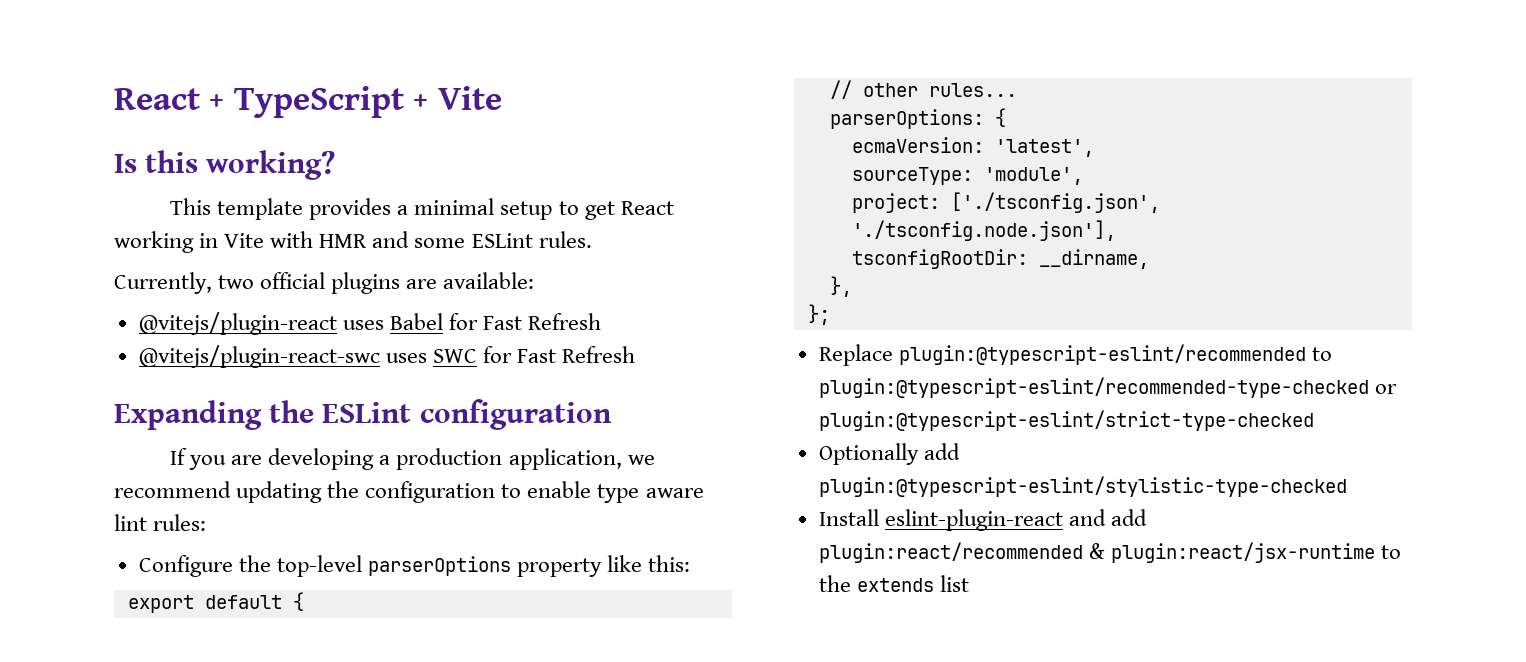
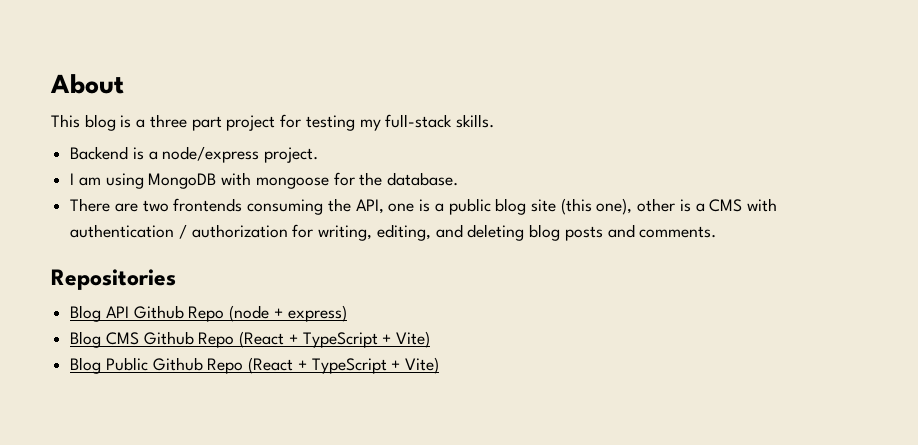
[114,86,502,118] [114,150,336,180] [170,198,674,220] [114,231,592,253] [114,272,535,294] [138,312,602,335] [138,345,636,368] [114,399,612,430] [170,448,655,470] [114,481,704,503] [114,514,207,531] [138,555,691,577] [127,592,304,613] [829,80,1017,99] [829,108,1006,129] [851,137,1094,157] [851,167,1083,185] [851,192,1160,213] [851,220,1116,241] [851,249,1149,269] [829,276,852,297] [807,304,830,325] [818,344,1332,366] [818,377,1397,398] [818,410,1314,431] [818,443,960,465] [818,476,1347,497] [818,509,1147,531] [818,542,1401,563] [818,575,969,592] React + TypeScript + Vite // Is this working? // This template provides a minimal setup to get React working in Vite with HMR and some ESLint rules. // Currently, two official plugins are available: // @vitejs/plugin-react uses Babel for Fast Refresh // @vitejs/plugin-react-swc uses SWC for Fast Refresh // Expanding the ESLint configuration // If you are developing a production application, we recommend updating the configuration to enable type aware lint rules: // Configure the top-level parserOptions property like this: // export default { // // other rules... // parserOptions: { // ecmaVersion: 'latest', // sourceType: 'module', // project: ['./tsconfig.json', './tsconfig.node.json'], // tsconfigRootDir: __dirname, // }, // }; // Replace plugin:@typescript-eslint/recommended to plugin:@typescript-eslint/recommended-type-checked or plugin:@typescript-eslint/strict-type-checked // Optionally add plugin:@typescript-eslint/stylistic-type-checked // Install eslint-plugin-react and add plugin:react/recommended & plugin:react/jsx-runtime to the extends list -> [50,74,124,94] [51,114,494,131] [70,146,319,163] [70,172,459,189] [70,198,778,215] [70,224,717,241] [51,269,176,290] [70,305,347,322] [70,331,431,348] [70,357,440,374] About // This blog is a three part project for testing my full-stack skills. // Backend is a node/express project. // I am using MongoDB with mongoose for the database. // There are two frontends consuming the API, one is a public blog site (this one), other is a CMS with authentication / authorization for writing, editing, and deleting blog posts and comments. // Repositories // Blog API Github Repo (node + express) // Blog CMS Github Repo (React + TypeScript + Vite) // Blog Public Github Repo (React + TypeScript + Vite)

